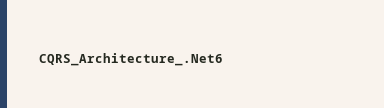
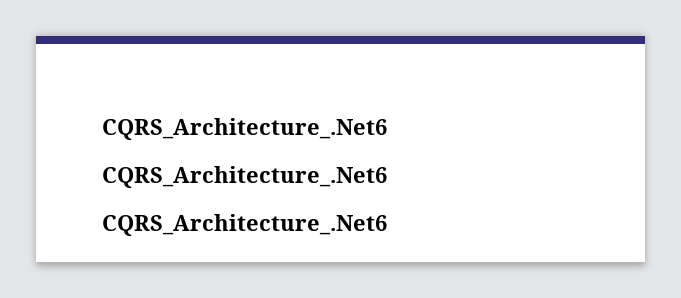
[39,53,223,66] CQRS_Architecture_.Net6 -> [102,118,387,140] [102,166,387,188] [102,214,387,236] CQRS_Architecture_.Net6 // CQRS_Architecture_.Net6 // CQRS_Architecture_.Net6

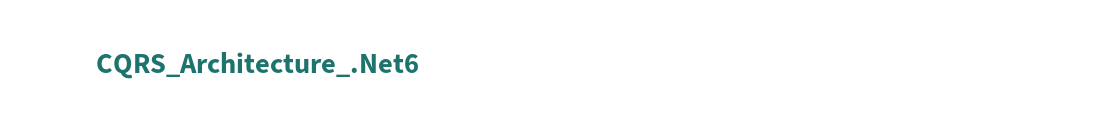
[102,118,387,140] [102,166,387,188] [102,214,387,236] CQRS_Architecture_.Net6 // CQRS_Architecture_.Net6 // CQRS_Architecture_.Net6 -> [96,52,419,79] CQRS_Architecture_.Net6

